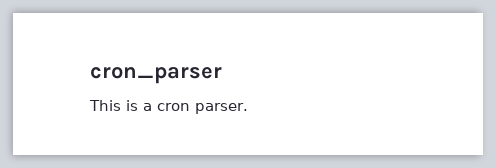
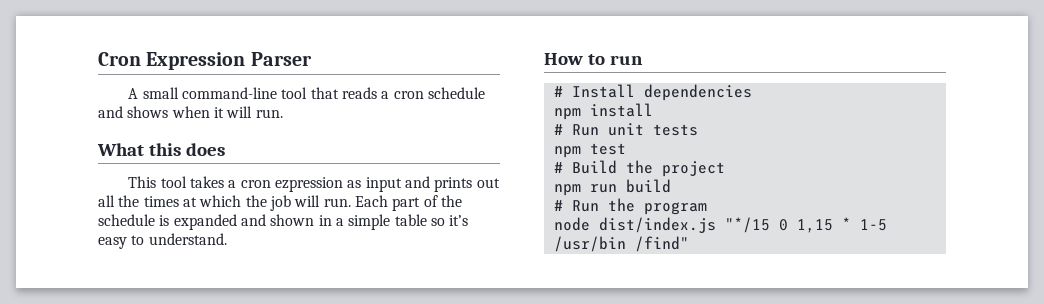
[90,67,222,84] [89,100,248,114] cron_parser // This is a cron parser. -> [98,52,312,70] [128,87,486,99] [98,106,283,118] [97,143,225,156] [128,176,500,192] [98,195,462,211] [98,214,469,230] [98,233,227,249] [544,53,643,65] [553,84,752,101] [553,103,653,120] [553,123,698,136] [553,143,626,158] [553,160,725,177] [553,179,671,196] [553,198,707,215] [553,217,887,233] [553,236,689,252] Cron Expression Parser // A small command-line tool that reads a cron schedule and shows when it will run. // What this does // This tool takes a cron ezpression as input and prints out all the times at which the job will run. Each part of the schedule is expanded and shown in a simple table so it’s easy to understand. // How to run // # Install dependencies // npm install // # Run unit tests // npm test // # Build the project // npm run build // # Run the program // node dist/index.js "*/15 0 1,15 * 1-5 /usr/bin /find"

